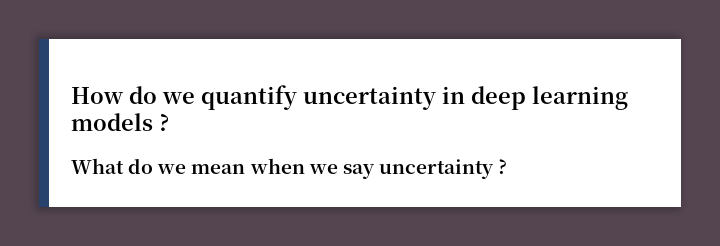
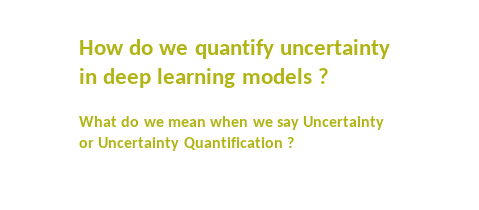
[378,159,494,179] uncertainty -> [303,116,385,130] [79,137,283,151] Uncertainty or Uncertainty Quantification

